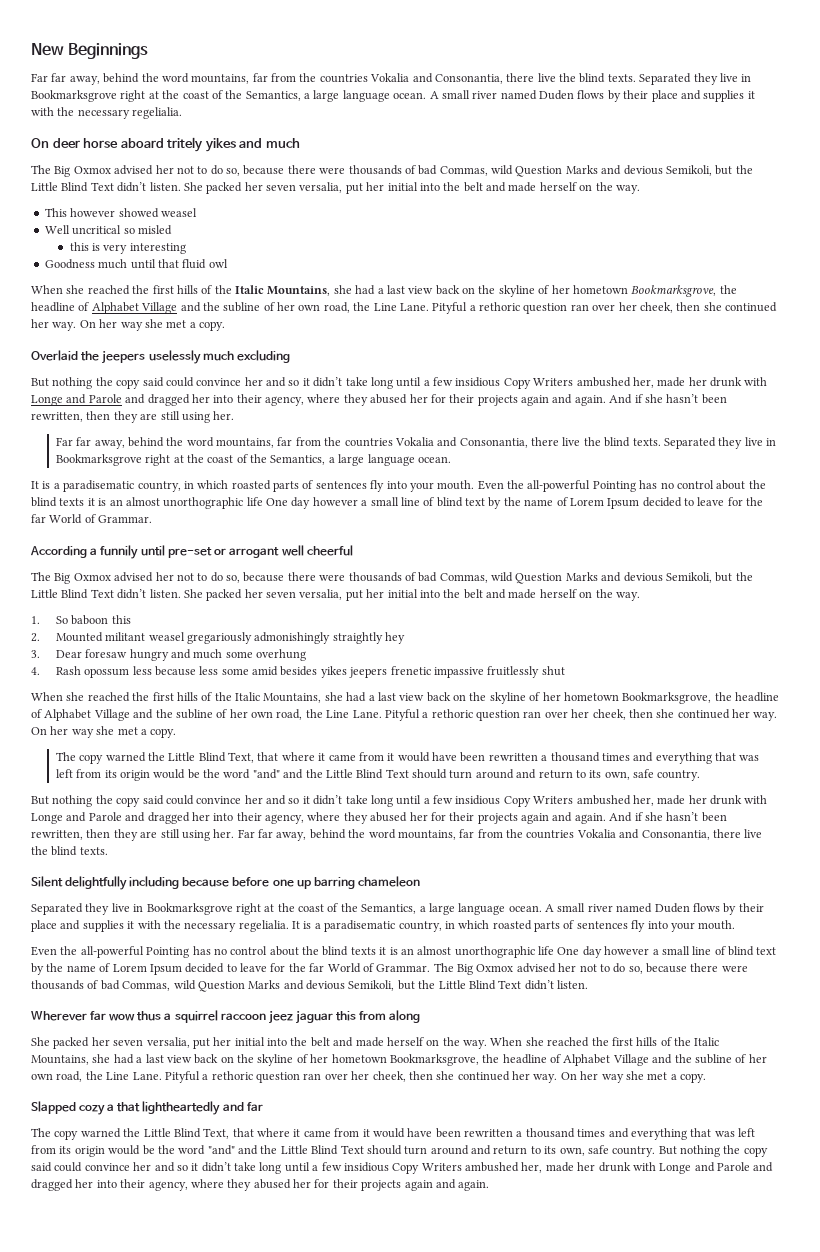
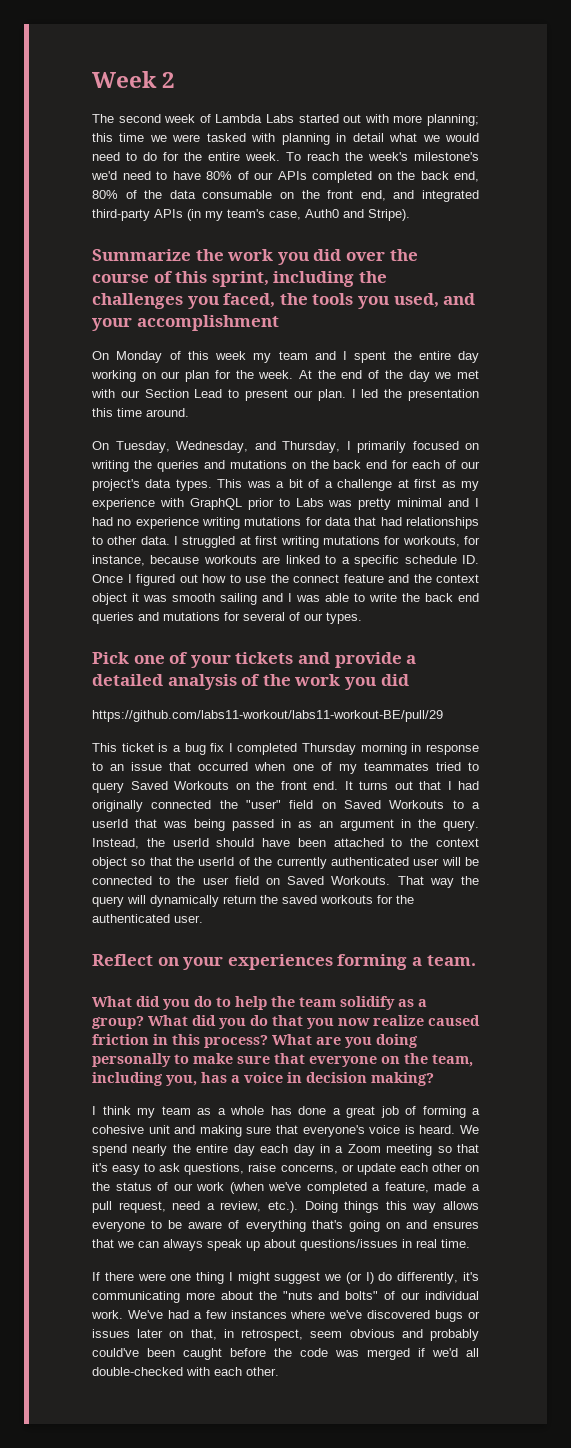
[31,43,149,59] [31,73,752,85] [31,90,755,102] [31,107,183,119] [31,137,300,152] [31,165,753,177] [31,182,640,194] [44,208,197,218] [44,225,172,235] [69,242,186,254] [44,259,228,269] [31,285,737,297] [31,302,777,314] [31,319,225,331] [31,350,291,364] [31,377,768,389] [31,394,727,406] [31,411,235,423] [55,437,777,449] [55,454,451,466] [31,480,766,492] [31,497,764,509] [31,514,153,524] [30,545,353,559] [31,572,753,584] [31,589,640,601] [31,615,131,625] [31,632,406,644] [31,649,307,661] [31,666,565,678] [31,692,779,704] [31,709,778,721] [31,726,177,738] [55,752,760,764] [55,769,701,781] [31,795,768,807] [31,812,727,824] [31,829,763,841] [31,846,108,856] [31,876,420,890] [31,903,764,915] [31,920,736,932] [31,946,777,958] [31,963,748,975] [31,980,588,992] [31,1010,421,1024] [31,1037,720,1049] [31,1054,767,1066] [31,1071,706,1083] [31,1101,263,1115] [31,1128,755,1140] [31,1145,768,1157] [31,1162,774,1174] [31,1179,490,1191] New Beginnings // Far far away, behind the word mountains, far from the countries Vokalia and Consonantia, there live the blind texts. Separated they live in Bookmarksgrove right at the coast of the Semantics, a large language ocean. A small river named Duden flows by their place and supplies it with the necessary regelialia. // On deer horse aboard tritely yikes and much // The Big Oxmox advised her not to do so, because there were thousands of bad Commas, wild Question Marks and devious Semikoli, but the Little Blind Text didn’t listen. She packed her seven versalia, put her initial into the belt and made herself on the way. // This however showed weasel // Well uncritical so misled // this is very interesting // Goodness much until that fluid owl // When she reached the first hills of the Italic Mountains, she had a last view back on the skyline of her hometown Bookmarksgrove, the headline of Alphabet Village and the subline of her own road, the Line Lane. Pityful a rethoric question ran over her cheek, then she continued her way. On her way she met a copy. // Overlaid the jeepers uselessly much excluding // But nothing the copy said could convince her and so it didn’t take long until a few insidious Copy Writers ambushed her, made her drunk with Longe and Parole and dragged her into their agency, where they abused her for their projects again and again. And if she hasn’t been rewritten, then they are still using her. // Far far away, behind the word mountains, far from the countries Vokalia and Consonantia, there live the blind texts. Separated they live in Bookmarksgrove right at the coast of the Semantics, a large language ocean. // It is a paradisematic country, in which roasted parts of sentences fly into your mouth. Even the all-powerful Pointing has no control about the blind texts it is an almost unorthographic life One day however a small line of blind text by the name of Lorem Ipsum decided to leave for the far World of Grammar. // According a funnily until pre-set or arrogant well cheerful // The Big Oxmox advised her not to do so, because there were thousands of bad Commas, wild Question Marks and devious Semikoli, but the Little Blind Text didn’t listen. She packed her seven versalia, put her initial into the belt and made herself on the way. // 1. So baboon this // 2. Mounted militant weasel gregariously admonishingly straightly hey // 3. Dear foresaw hungry and much some overhung // 4. Rash opossum less because less some amid besides yikes jeepers frenetic impassive fruitlessly shut // When she reached the first hills of the Italic Mountains, she had a last view back on the skyline of her hometown Bookmarksgrove, the headline of Alphabet Village and the subline of her own road, the Line Lane. Pityful a rethoric question ran over her cheek, then she continued her way. On her way she met a copy. // The copy warned the Little Blind Text, that where it came from it would have been rewritten a thousand times and everything that was left from its origin would be the word "and" and the Little Blind Text should turn around and return to its own, safe country. // But nothing the copy said could convince her and so it didn’t take long until a few insidious Copy Writers ambushed her, made her drunk with Longe and Parole and dragged her into their agency, where they abused her for their projects again and again. And if she hasn’t been rewritten, then they are still using her. Far far away, behind the word mountains, far from the countries Vokalia and Consonantia, there live the blind texts. // Silent delightfully including because before one up barring chameleon // Separated they live in Bookmarksgrove right at the coast of the Semantics, a large language ocean. A small river named Duden flows by their place and supplies it with the necessary regelialia. It is a paradisematic country, in which roasted parts of sentences fly into your mouth. // Even the all-powerful Pointing has no control about the blind texts it is an almost unorthographic life One day however a small line of blind text by the name of Lorem Ipsum decided to leave for the far World of Grammar. The Big Oxmox advised her not to do so, because there were thousands of bad Commas, wild Question Marks and devious Semikoli, but the Little Blind Text didn’t listen. // Wherever far wow thus a squirrel raccoon jeez jaguar this from along // She packed her seven versalia, put her initial into the belt and made herself on the way. When she reached the first hills of the Italic Mountains, she had a last view back on the skyline of her hometown Bookmarksgrove, the headline of Alphabet Village and the subline of her own road, the Line Lane. Pityful a rethoric question ran over her cheek, then she continued her way. On her way she met a copy. // Slapped cozy a that lightheartedly and far // The copy warned the Little Blind Text, that where it came from it would have been rewritten a thousand times and everything that was left from its origin would be the word "and" and the Little Blind Text should turn around and return to its own, safe country. But nothing the copy said could convince her and so it didn’t take long until a few insidious Copy Writers ambushed her, made her drunk with Longe and Parole and dragged her into their agency, where they abused her for their projects again and again. -> [92,71,176,88] [92,114,479,126] [92,133,479,145] [92,152,479,161] [91,171,479,183] [92,190,479,202] [92,209,410,221] [92,249,418,265] [92,271,387,287] [92,293,476,309] [92,315,279,331] [92,351,479,363] [91,370,480,382] [91,389,479,401] [92,408,189,417] [92,441,479,453] [91,460,481,472] [92,479,479,491] [92,498,479,510] [92,517,479,529] [92,536,481,548] [92,555,480,567] [92,574,479,586] [92,593,479,605] [92,612,362,624] [92,652,417,668] [92,674,409,690] [92,710,443,722] [92,743,479,755] [92,762,479,774] [92,781,479,793] [92,800,480,812] [92,819,479,831] [92,838,479,849] [92,857,480,869] [92,876,479,888] [92,895,414,907] [92,914,203,923] [92,954,476,970] [92,996,427,1010] [92,1015,480,1029] [92,1034,418,1048] [92,1053,473,1067] [92,1072,434,1086] [92,1106,480,1118] [92,1125,480,1137] [92,1144,479,1156] [92,1163,479,1175] [92,1182,480,1194] [92,1201,479,1213] [92,1220,480,1232] [92,1239,470,1251] [92,1272,480,1284] [92,1291,480,1303] [91,1310,480,1322] [92,1329,480,1341] [92,1348,479,1360] [92,1367,279,1376] Week 2 // The second week of Lambda Labs started out with more planning; this time we were tasked with planning in detail what we would need to do for the entire week. To reach the week's milestone's we'd need to have 80% of our APIs completed on the back end, 80% of the data consumable on the front end, and integrated third-party APIs (in my team's case, Auth0 and Stripe). // Summarize the work you did over the course of this sprint, including the challenges you faced, the tools you used, and your accomplishment // On Monday of this week my team and I spent the entire day working on our plan for the week. At the end of the day we met with our Section Lead to present our plan. I led the presentation this time around. // On Tuesday, Wednesday, and Thursday, I primarily focused on writing the queries and mutations on the back end for each of our project's data types. This was a bit of a challenge at first as my experience with GraphQL prior to Labs was pretty minimal and I had no experience writing mutations for data that had relationships to other data. I struggled at first writing mutations for workouts, for instance, because workouts are linked to a specific schedule ID. Once I figured out how to use the connect feature and the context object it was smooth sailing and I was able to write the back end queries and mutations for several of our types. // Pick one of your tickets and provide a detailed analysis of the work you did // https://github.com/labs11-workout/labs11-workout-BE/pull/29 // This ticket is a bug fix I completed Thursday morning in response to an issue that occurred when one of my teammates tried to query Saved Workouts on the front end. It turns out that I had originally connected the "user" field on Saved Workouts to a userId that was being passed in as an argument in the query. Instead, the userId should have been attached to the context object so that the userId of the currently authenticated user will be connected to the user field on Saved Workouts. That way the query will dynamically return the saved workouts for the authenticated user. // Reflect on your experiences forming a team. // What did you do to help the team solidify as a group? What did you do that you now realize caused friction in this process? What are you doing personally to make sure that everyone on the team, including you, has a voice in decision making? // I think my team as a whole has done a great job of forming a cohesive unit and making sure that everyone's voice is heard. We spend nearly the entire day each day in a Zoom meeting so that it's easy to ask questions, raise concerns, or update each other on the status of our work (when we've completed a feature, made a pull request, need a review, etc.). Doing things this way allows everyone to be aware of everything that's going on and ensures that we can always speak up about questions/issues in real time. // If there were one thing I might suggest we (or I) do differently, it's communicating more about the "nuts and bolts" of our individual work. We've had a few instances where we've discovered bugs or issues later on that, in retrospect, seem obvious and probably could've been caught before the code was merged if we'd all double-checked with each other.

